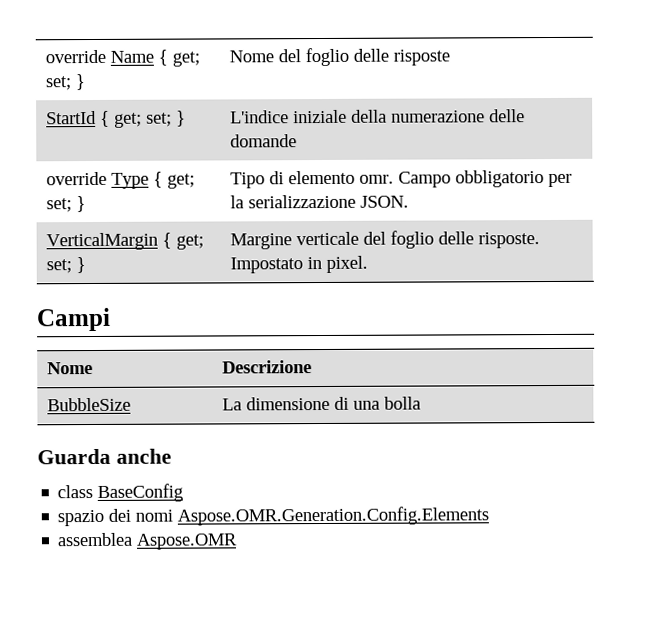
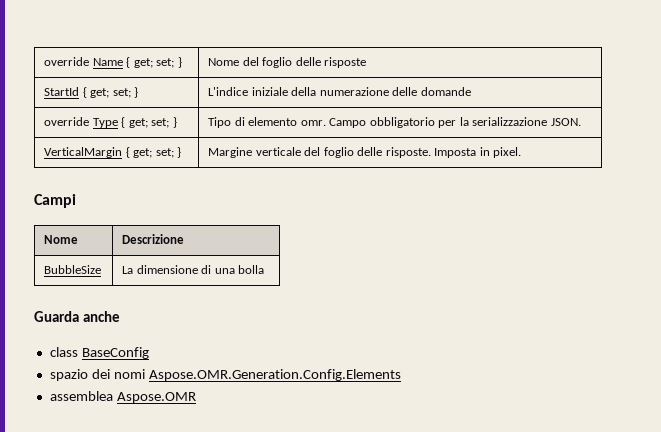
[229,257,303,274] Impostato -> [434,148,477,158] Imposta

